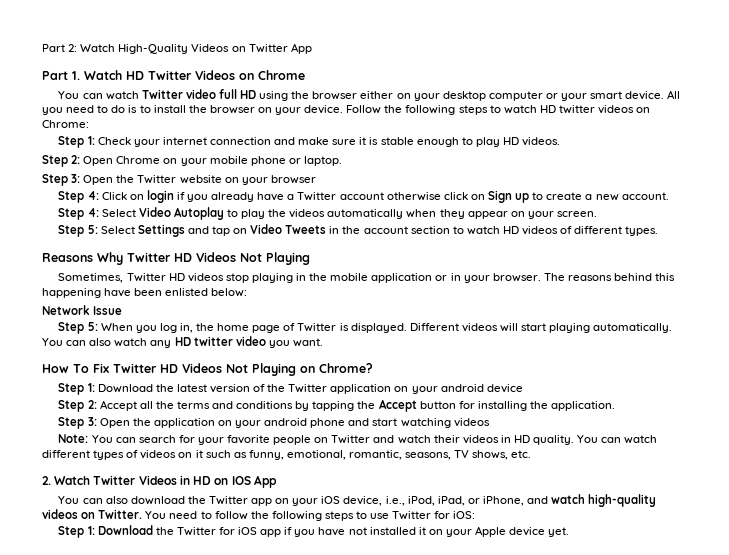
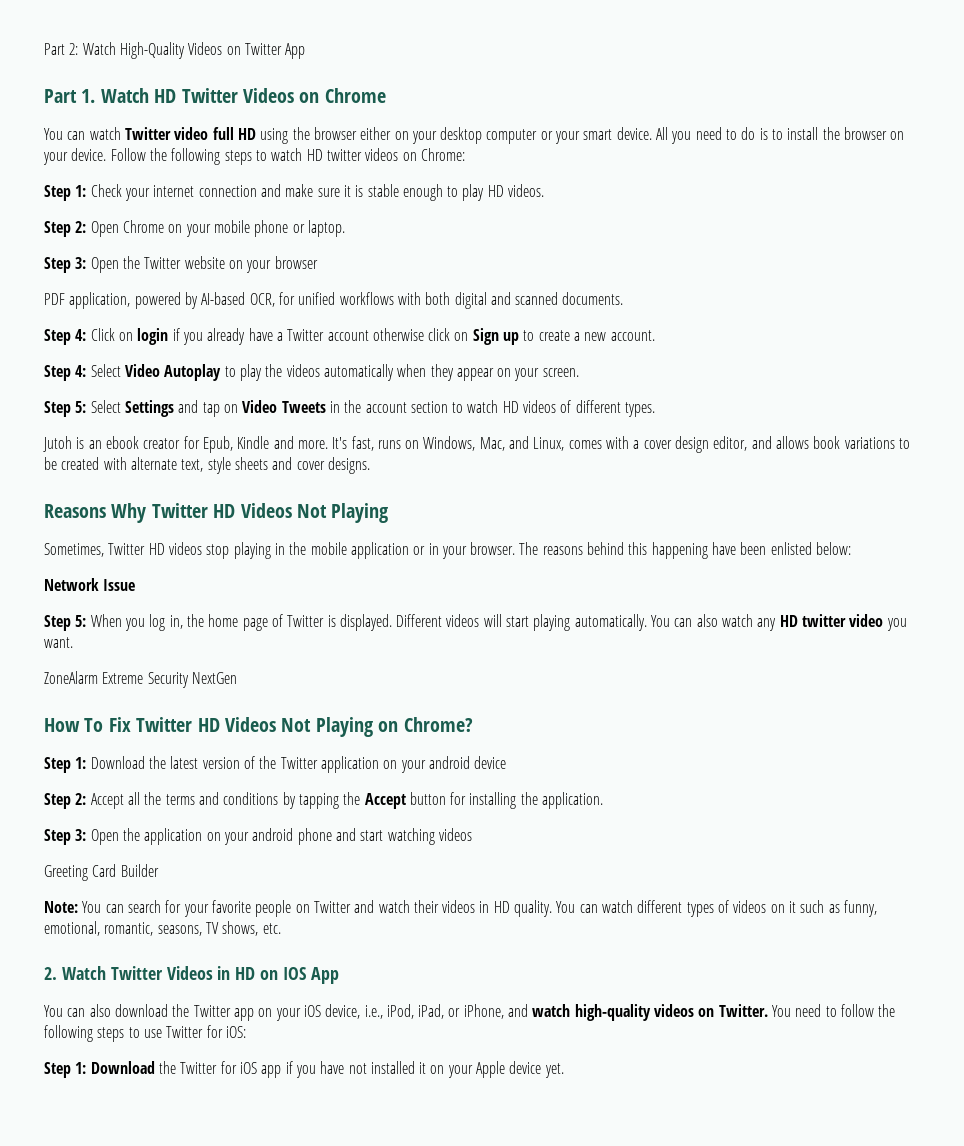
(316, 179) none -> [44,292,624,309] // PDF application, powered by AI-based OCR, for unified workflows with both digital and scanned documents.
(659, 231) none -> [43,436,910,453] [44,457,370,474] // Jutoh is an ebook creator for Epub, Kindle and more. It's fast, runs on Windows, Mac, and Linux, comes with a cover design editor, and allows book variations to be created with alternate text, style sheets and cover designs.
(323, 342) none -> [44,671,237,688] // ZoneAlarm Extreme Security NextGen
(490, 422) none -> [44,864,159,881] // Greeting Card Builder

